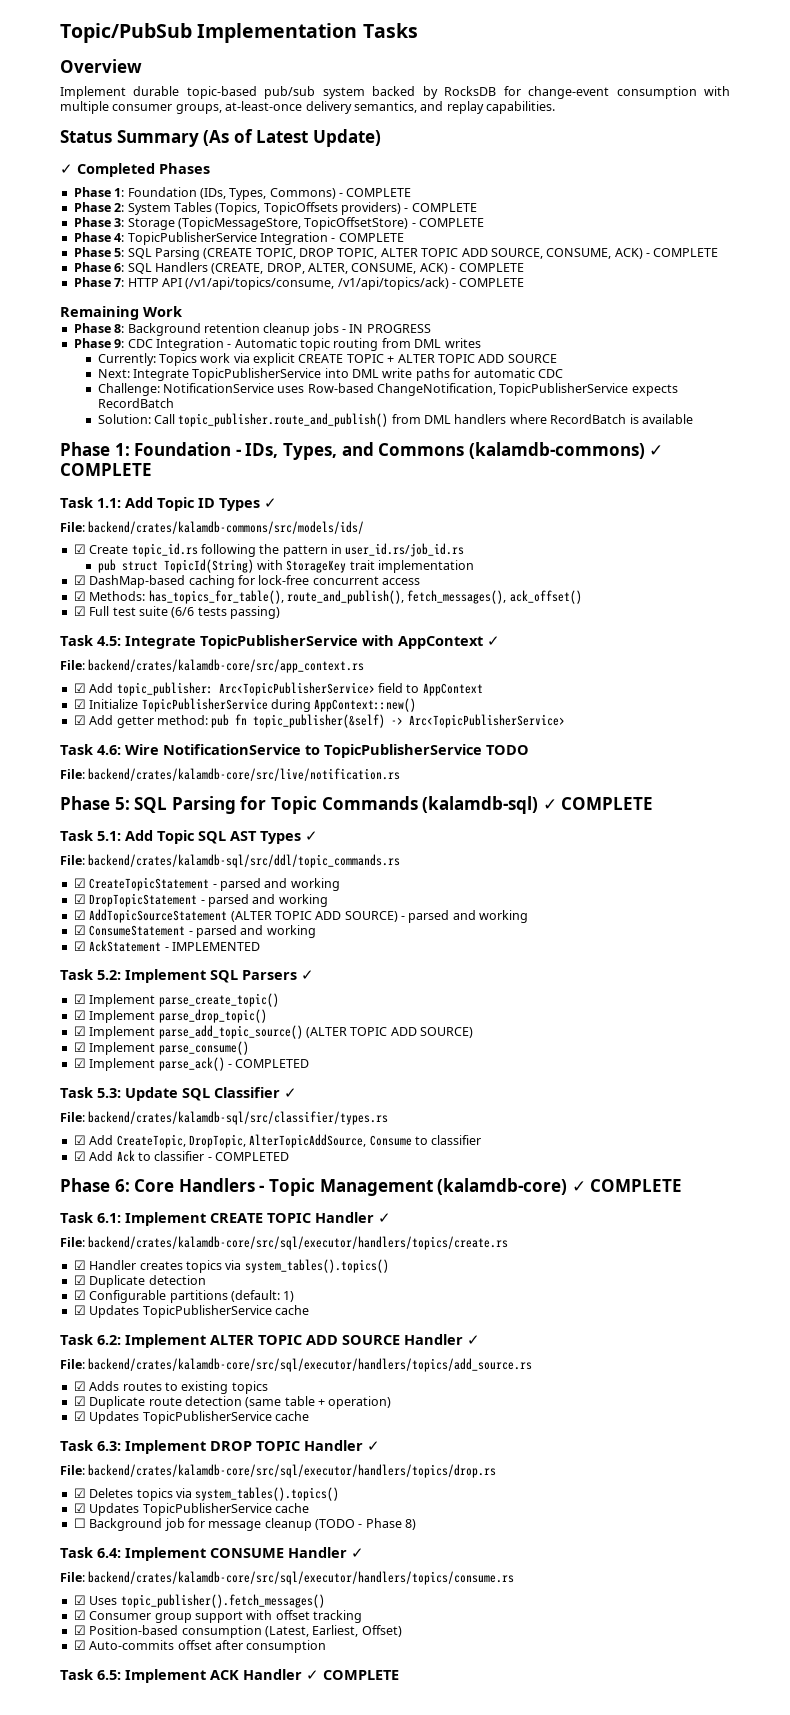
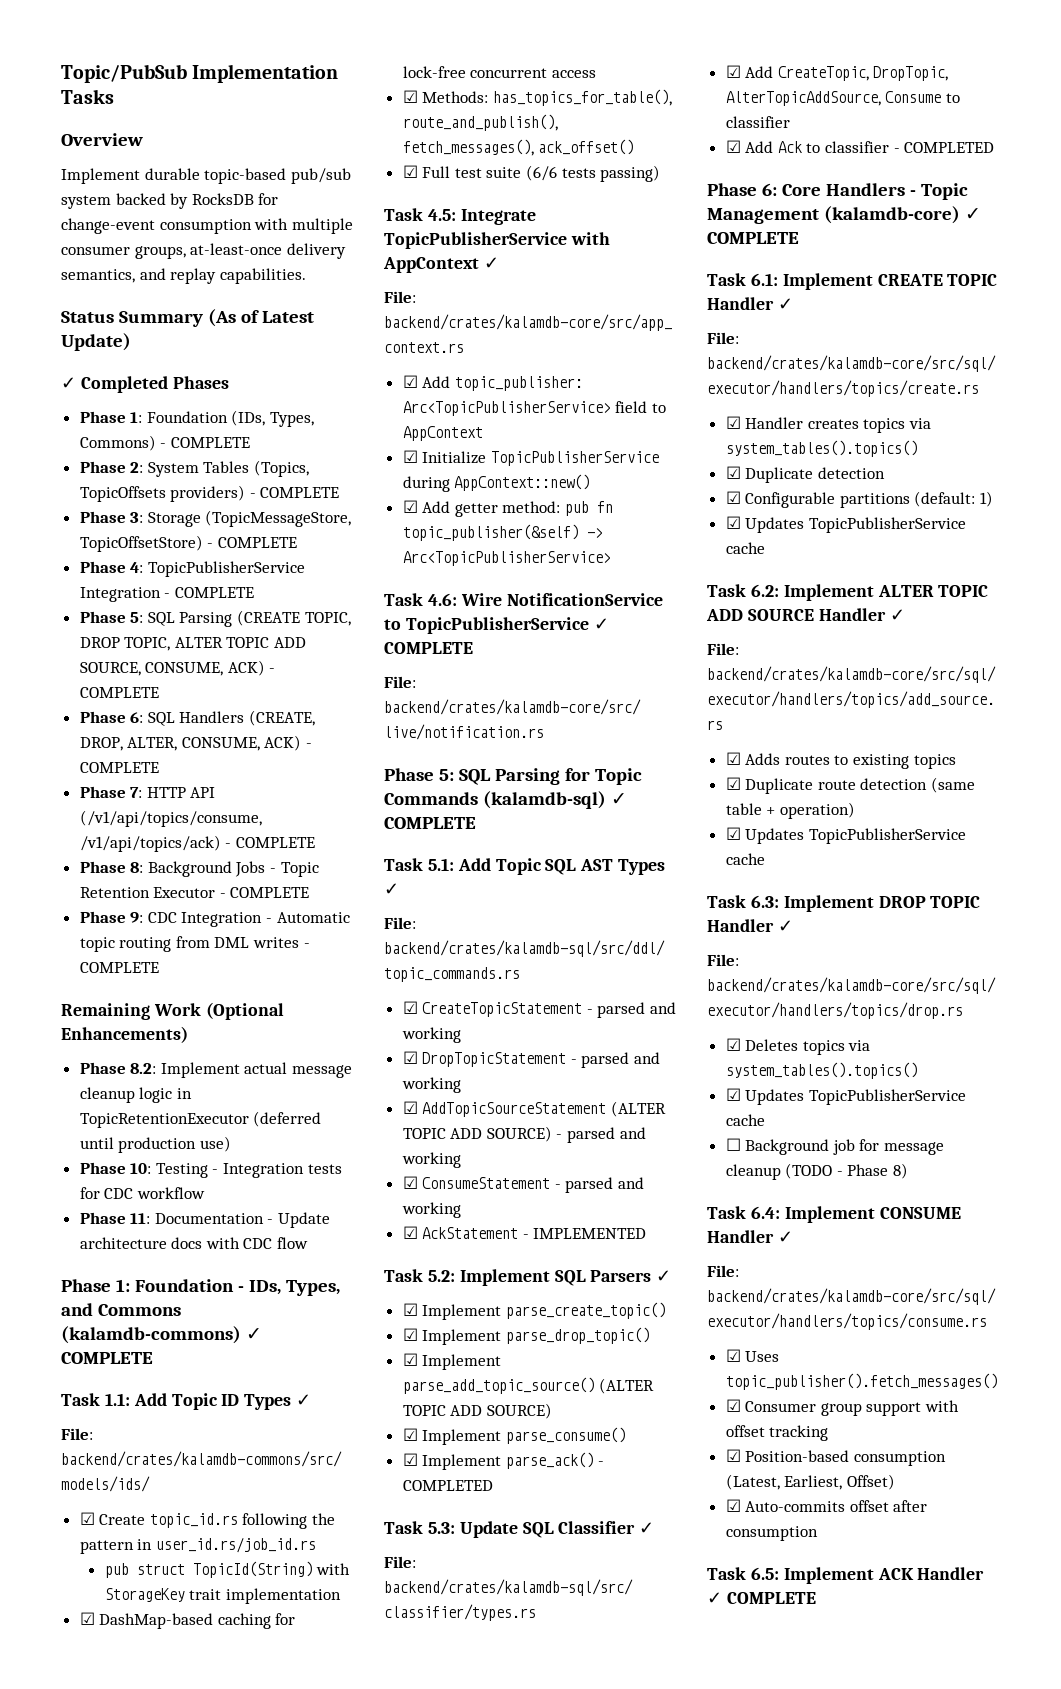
[60,306,182,320] // Remaining Work -> (315, 842) none
[203,323,431,336] retention cleanup jobs - IN PROGRESS -> [235,861,319,877] [79,887,310,898] Jobs - Topic Retention Executor - COMPLETE
[97,353,557,366] [97,368,563,381] [97,383,678,396] [97,398,174,408] [97,413,693,427] // Currently: Topics work via explicit CREATE TOPIC + ALTER TOPIC ADD SOURCE // Next: Integrate TopicPublisherService into DML write paths for automatic CDC // Challenge: NotificationService uses Row-based ChangeNotification, TopicPublisherService expects RecordBatch // Solution: Call topic_publisher.route_and_publish() from DML handlers where RecordBatch is available -> [303,943,310,948] [79,962,159,973] [61,1002,284,1020] [61,1026,188,1043] [79,1062,353,1078] [79,1087,192,1103] [79,1111,322,1128] [79,1136,231,1153] [79,1162,342,1178] [79,1187,205,1199] [79,1212,331,1228] [79,1237,309,1249] - COMPLETE // Remaining Work (Optional Enhancements) // Phase 8.2: Implement actual message cleanup logic in TopicRetentionExecutor (deferred until production use) // Phase 10: Testing - Integration tests for CDC workflow // Phase 11: Documentation - Update architecture docs with CDC flow
[486,745,529,755] TODO -> [593,618,609,630] [384,642,473,654] ✓ COMPLETE

